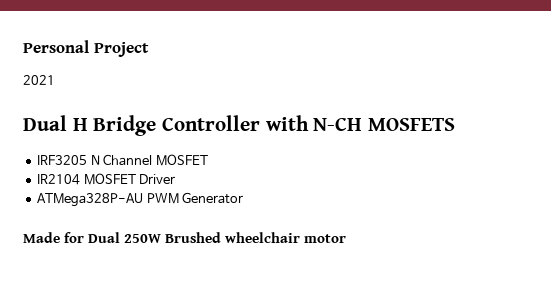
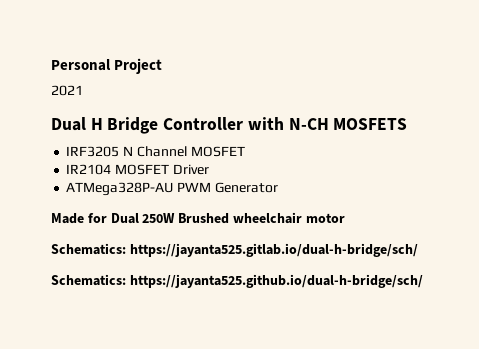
(347, 238) none -> [51,243,418,257] [51,274,423,288] // Schematics: https://jayanta525.gitlab.io/dual-h-bridge/sch/ // Schematics: https://jayanta525.github.io/dual-h-bridge/sch/

